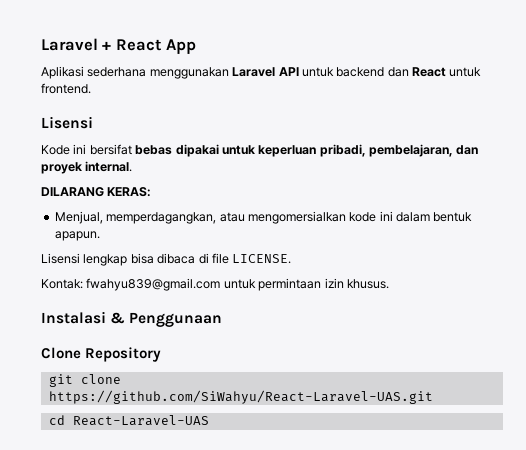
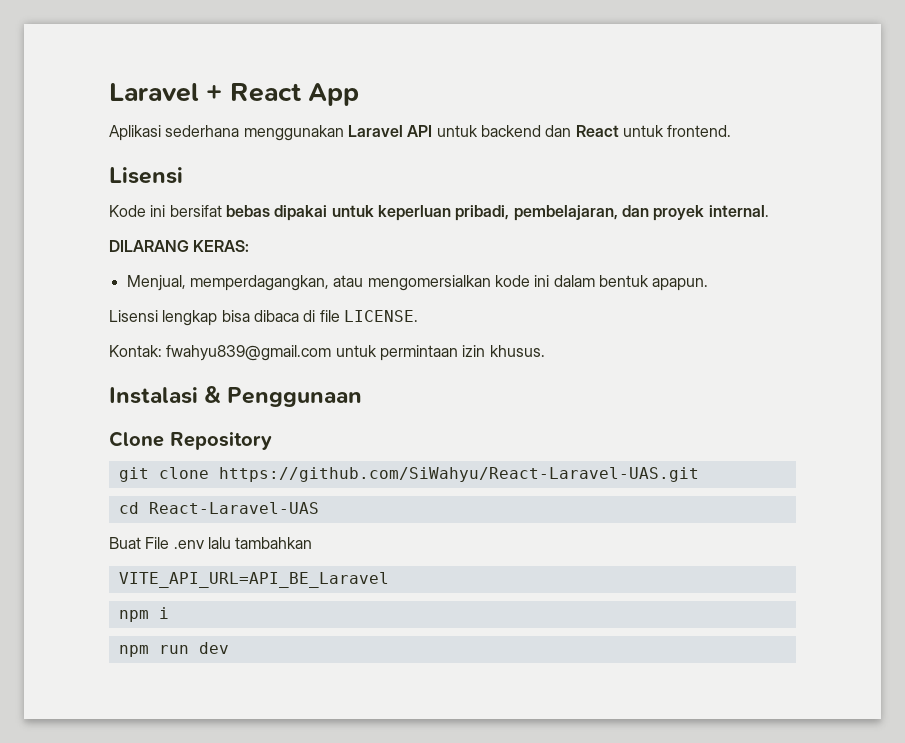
(209, 420) none -> [109,537,313,549] [118,572,389,588] [118,607,169,622] [118,642,229,657] // Buat File .env lalu tambahkan // VITE_API_URL=API_BE_Laravel // npm i // npm run dev

